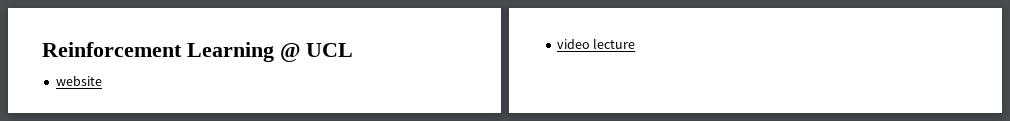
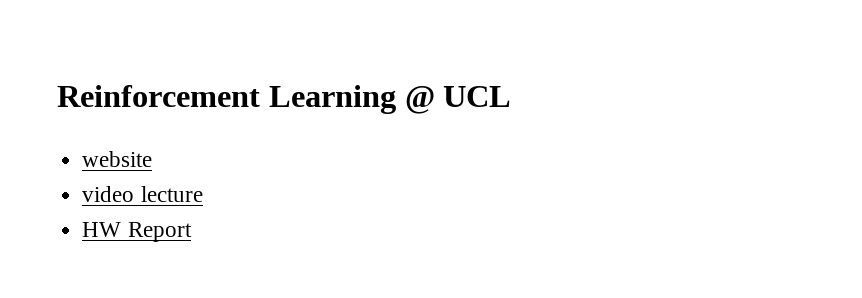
(636, 43) none -> [82,222,192,242] // HW Report

